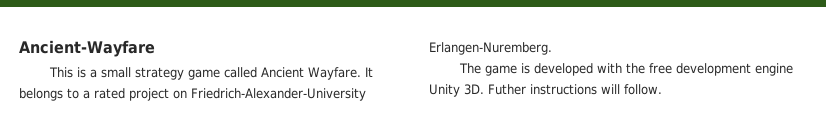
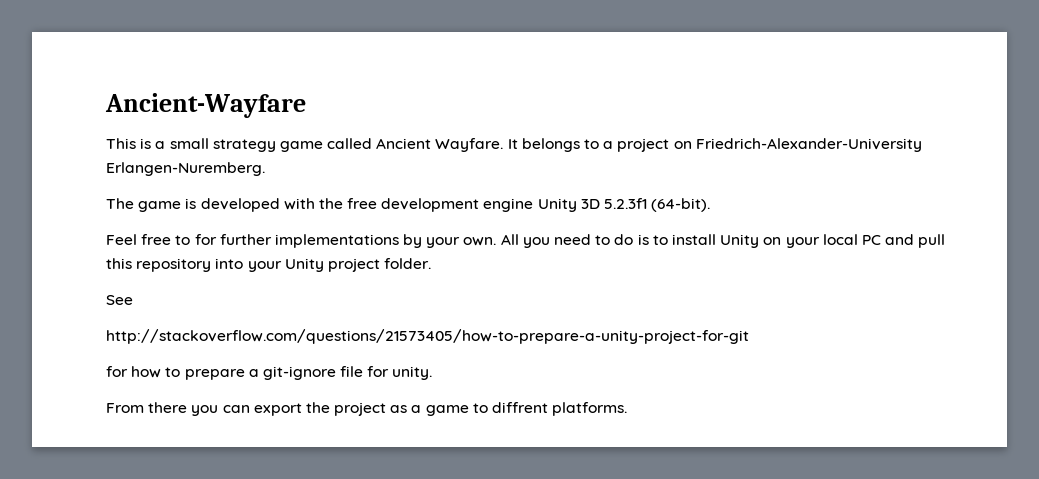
[94,88,125,99] rated -> (614, 145) none
[464,84,662,95] 3D. Futher instructions will follow. -> [580,198,711,212] [106,234,946,248] [106,258,432,272] [106,295,133,305] [106,329,749,344] [106,366,433,380] [106,402,628,416] 3D 5.2.3f1 (64-bit). // Feel free to for further implementations by your own. All you need to do is to install Unity on your local PC and pull this repository into your Unity project folder. // See // http://stackoverflow.com/questions/21573405/how-to-prepare-a-unity-project-for-git // for how to prepare a git-ignore file for unity. // From there you can export the project as a game to diffrent platforms.

